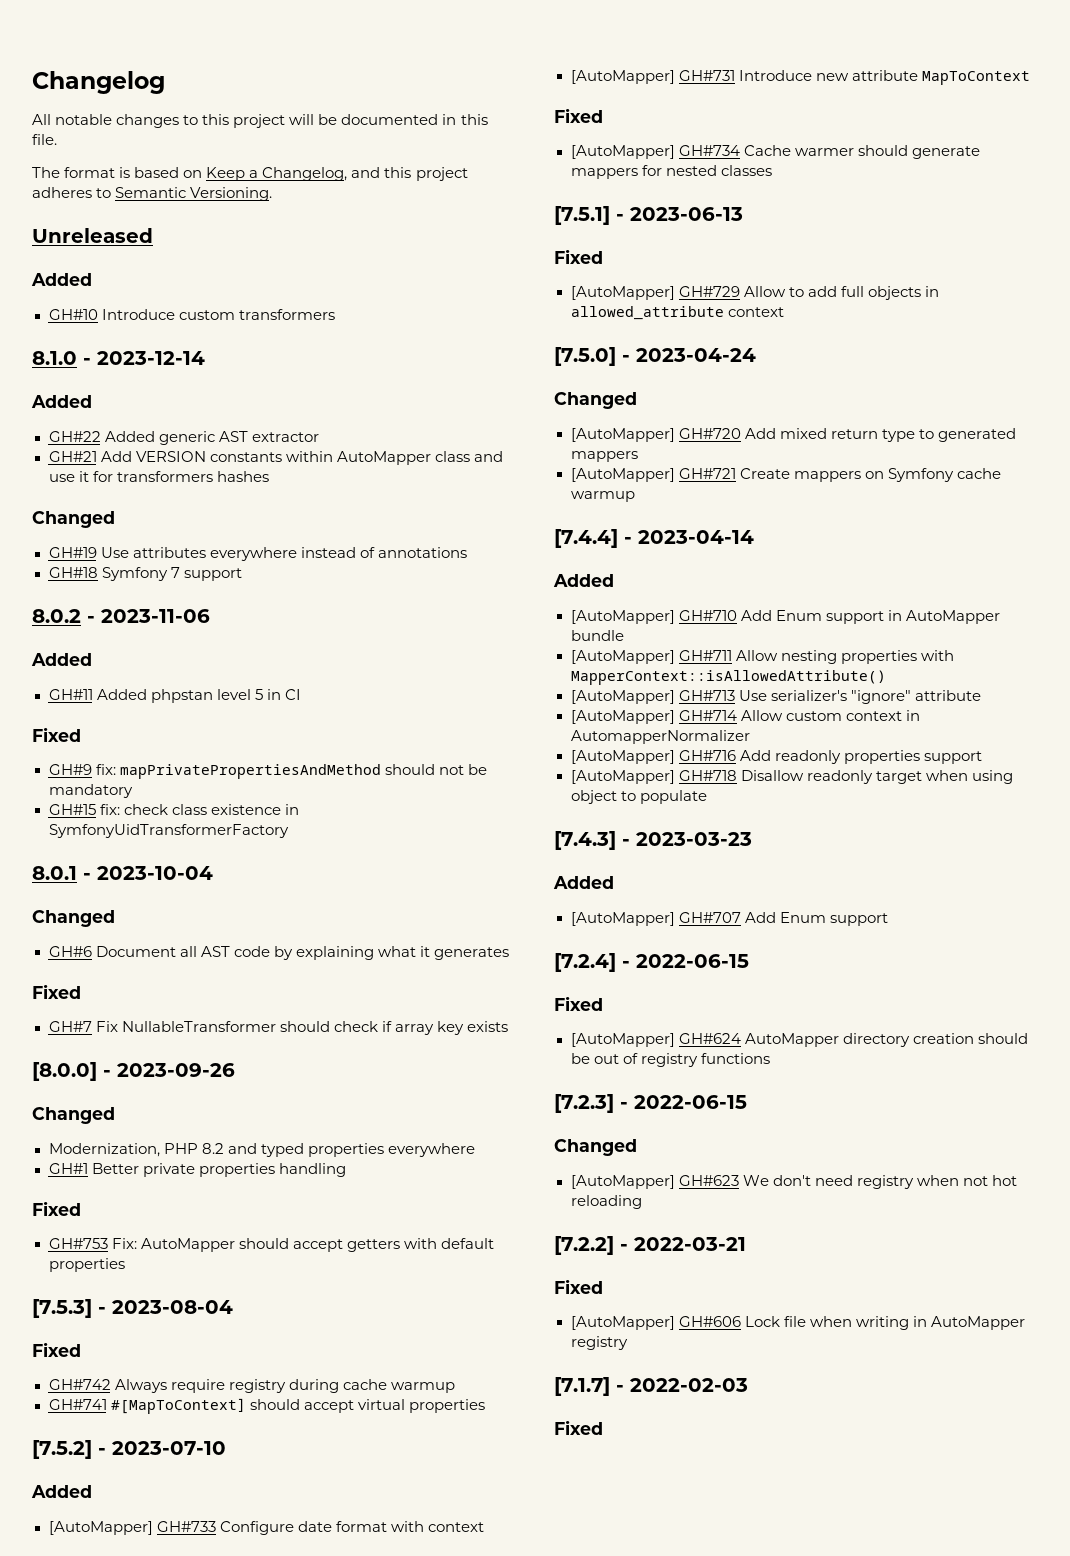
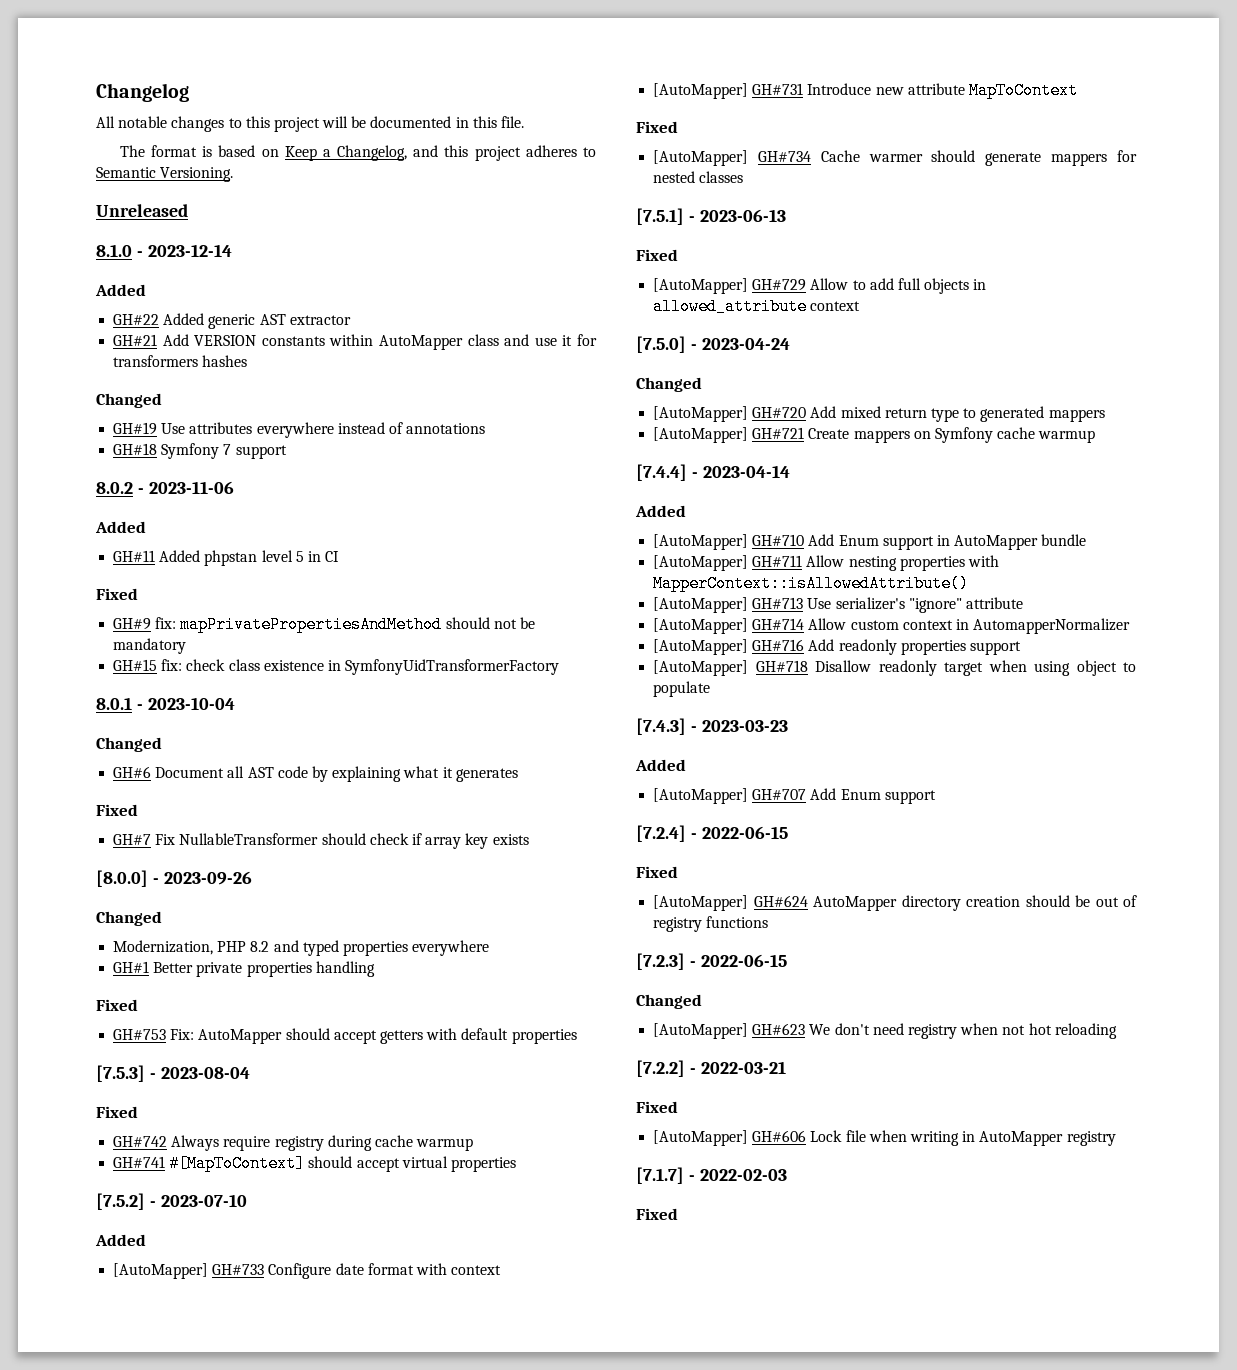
[31,273,92,286] [48,309,335,320] // Added // GH#10 Introduce custom transformers -> (188, 210) none

